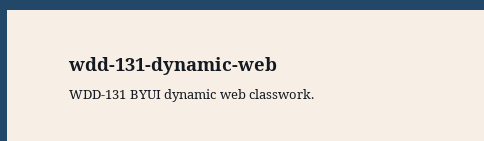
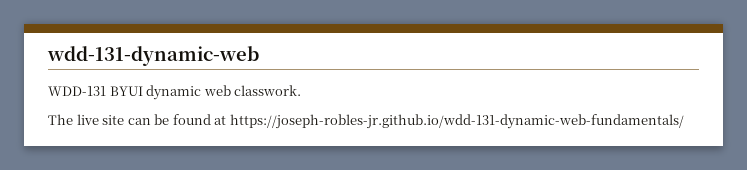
(315, 94) none -> [48,114,684,129] // The live site can be found at https://joseph-robles-jr.github.io/wdd-131-dynamic-web-fundamentals/

